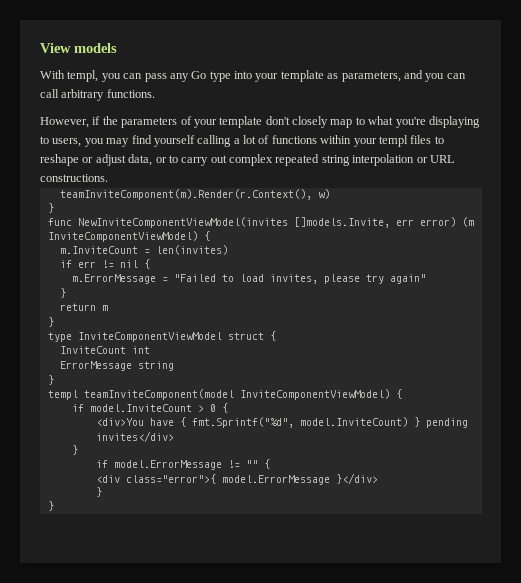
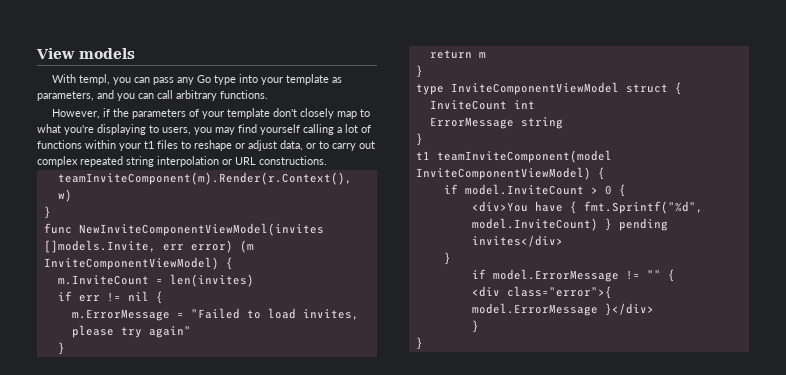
[378,135,408,147] templ -> [144,141,154,149] t1
[47,390,78,400] templ -> [415,151,430,160] t1

